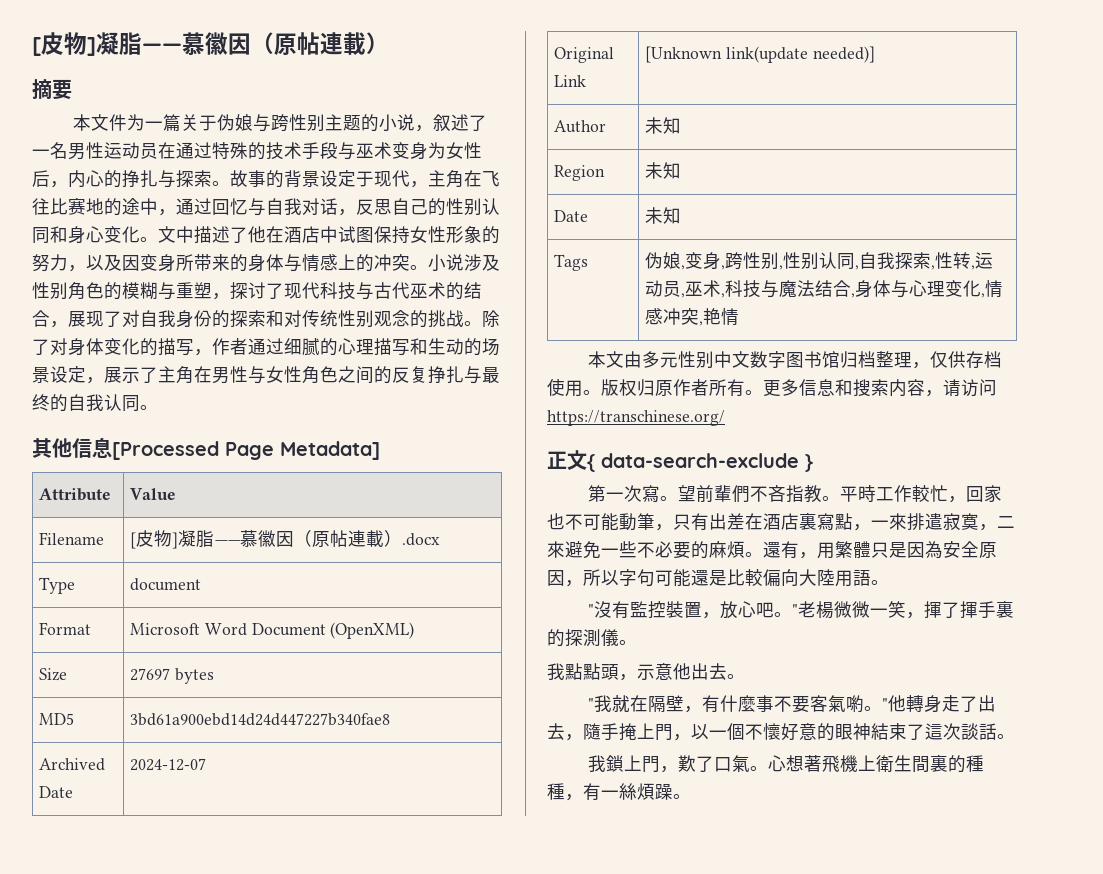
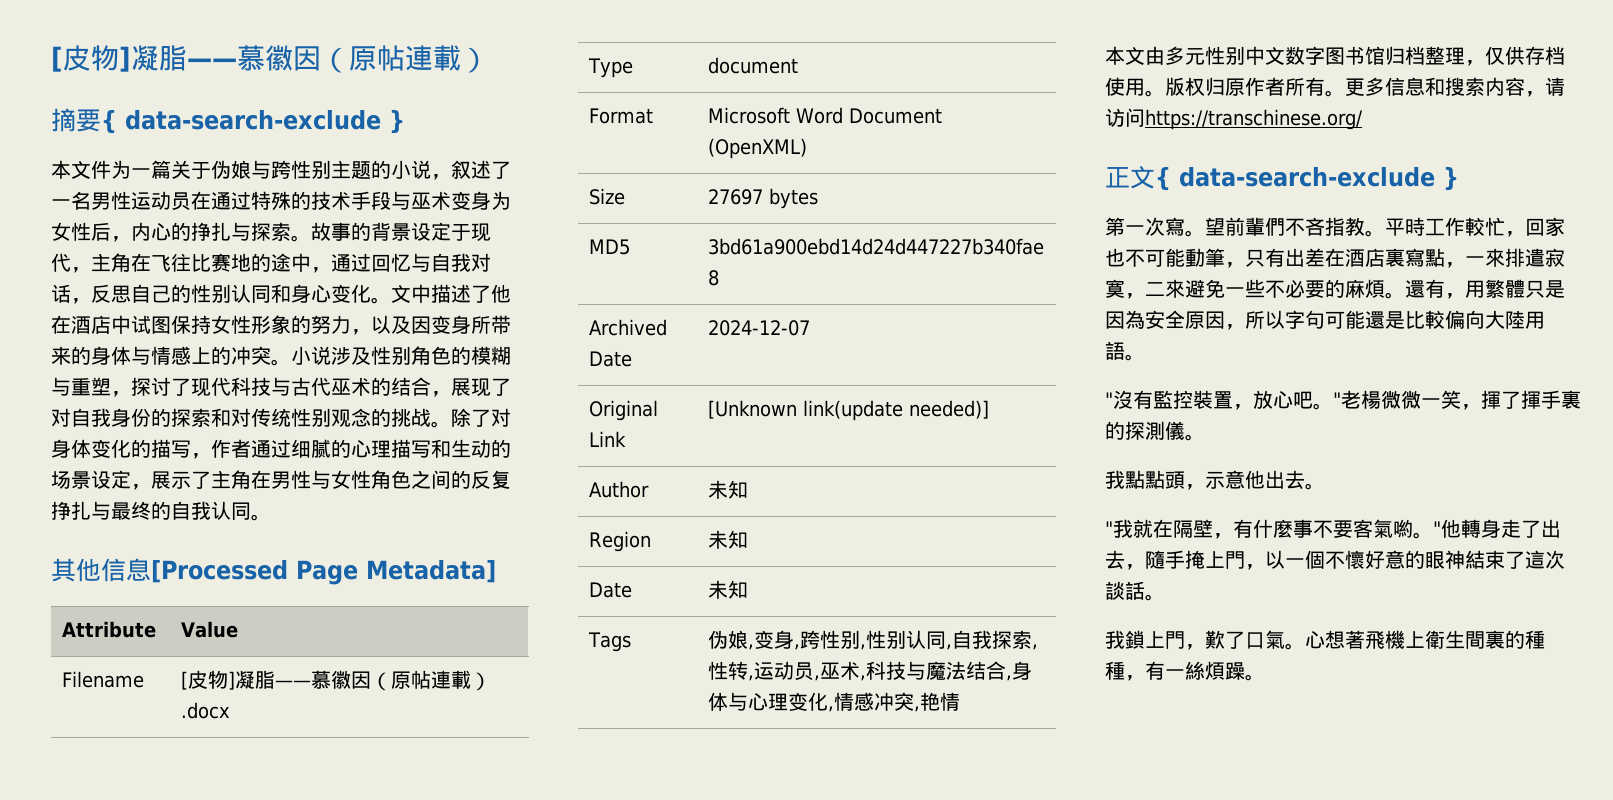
(72, 89) none -> [101,110,405,134] { data-search-exclude }

